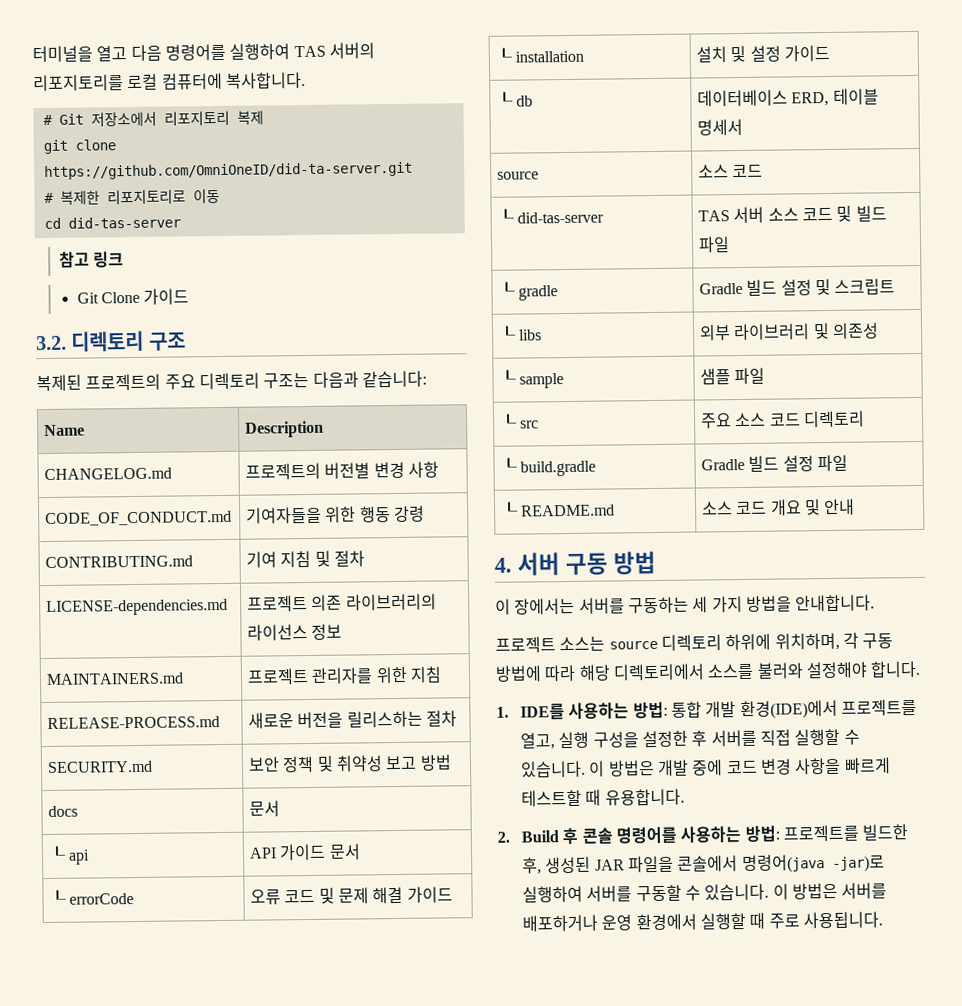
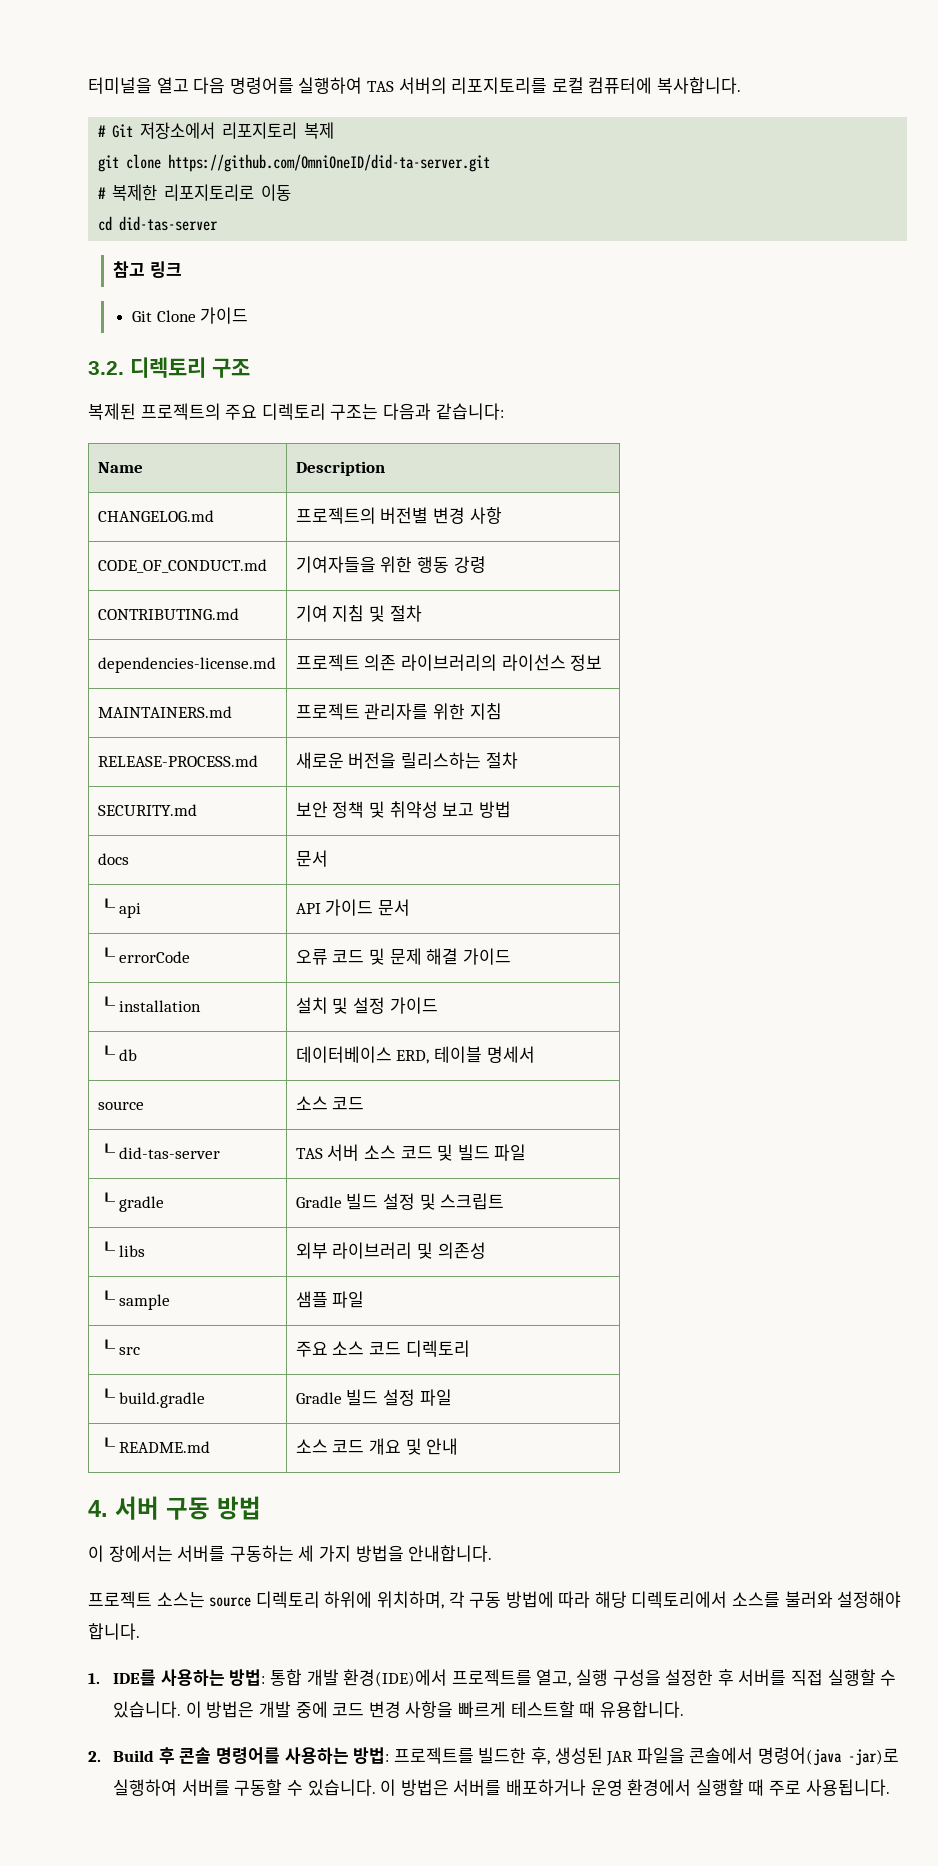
[46,598,229,617] LICENSE-dependencies.md -> [97,657,276,673] dependencies-license.md

